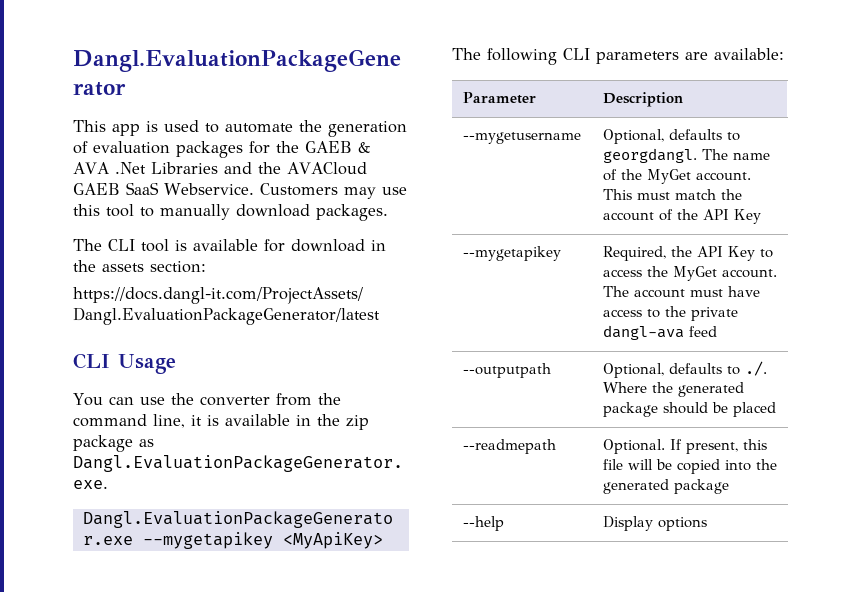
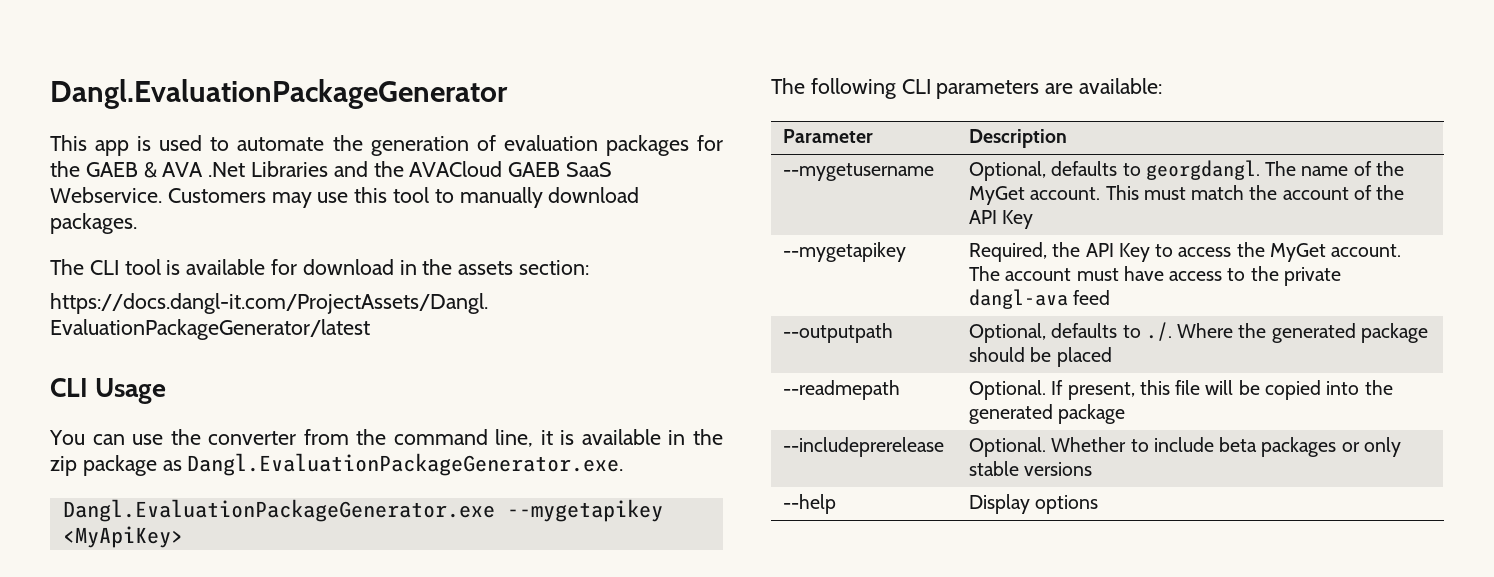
(729, 486) none -> [783,437,945,457] [969,437,1401,457] [969,461,1093,476] // --includeprerelease | Optional. Whether to include beta packages or only stable versions

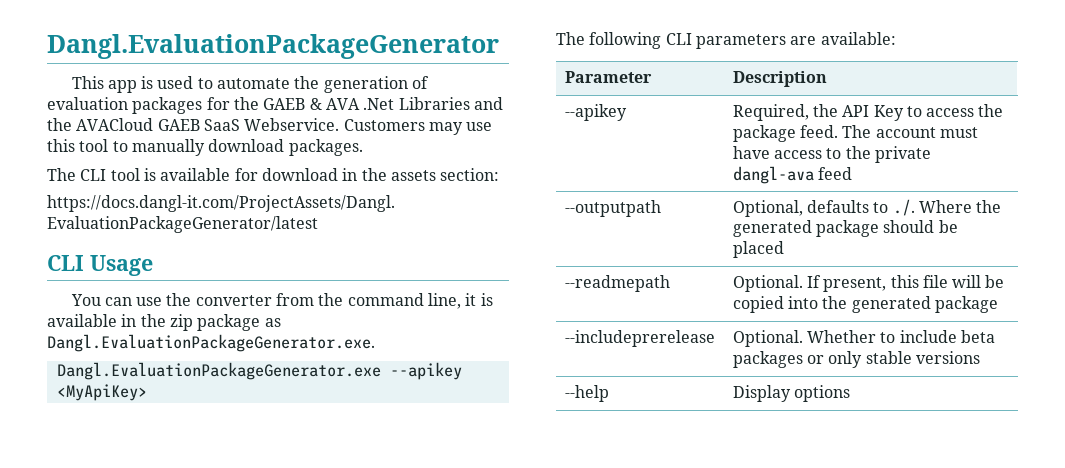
[506,499,663,522] --mygetapikey -> [389,362,462,380] --apikey
[783,163,935,181] [969,160,1404,181] [969,185,1405,205] [969,210,1034,229] [783,242,907,262] --mygetusername | Optional, defaults to georgdangl. The name of the MyGet account. This must match the account of the API Key // --mygetapikey -> [564,104,627,121] --apikey
[1269,243,1402,262] MyGet account. -> [732,125,838,142] package feed.

